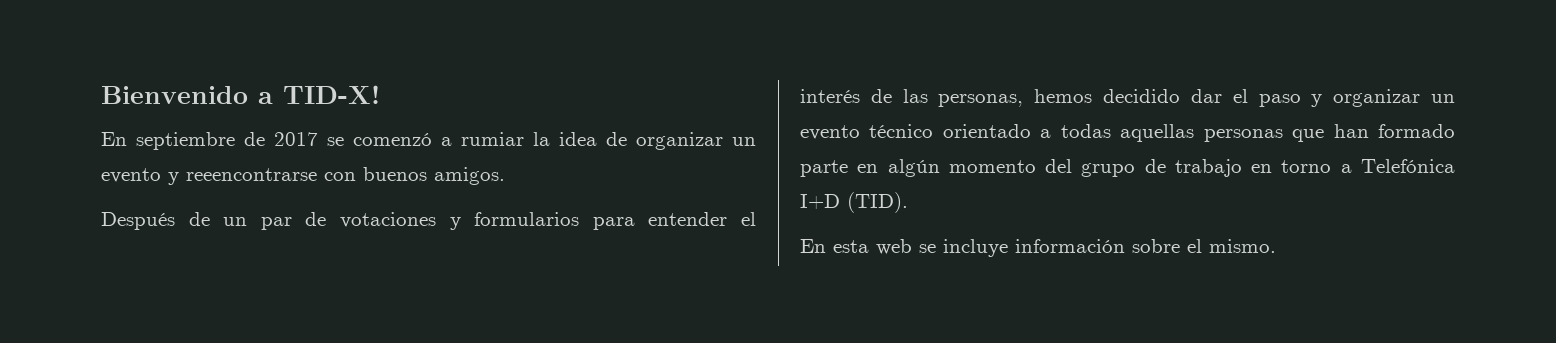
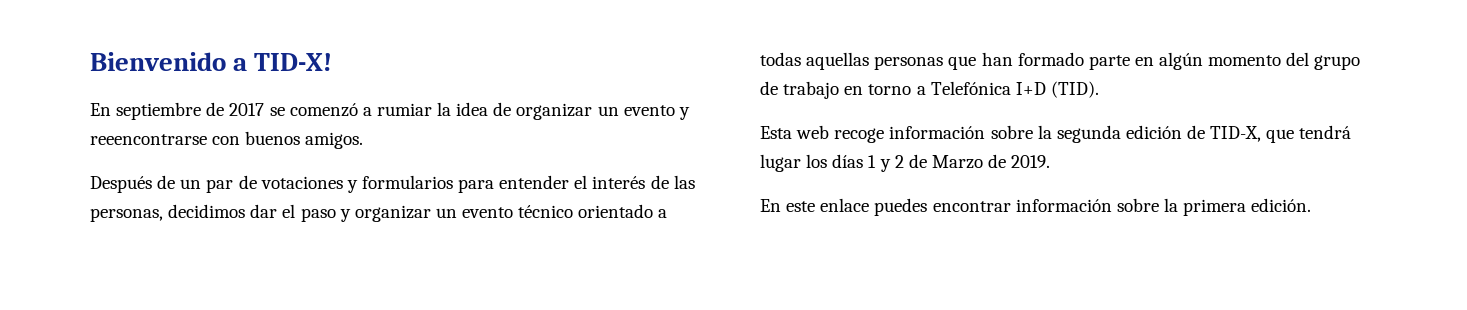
[1034,89,1181,103] hemos decidido -> [168,204,246,218] decidimos
[800,239,1276,257] En esta web se incluye información sobre el mismo. -> [760,125,1352,143] [760,154,1051,172] [760,198,1312,216] Esta web recoge información sobre la segunda edición de TID-X, que tendrá lugar los días 1 y 2 de Marzo de 2019. // En este enlace puedes encontrar información sobre la primera edición.

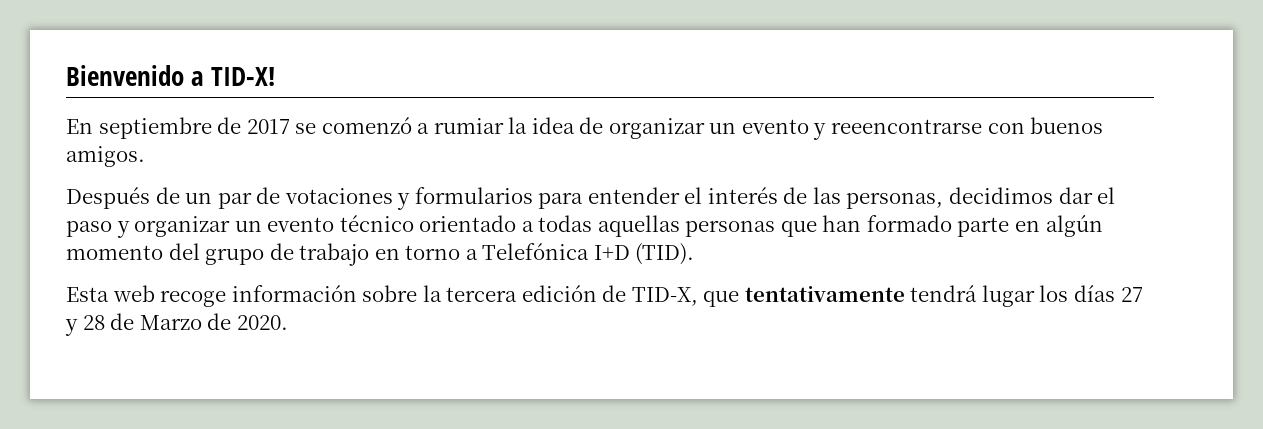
[1056,125,1121,143] segunda -> [446,287,518,302] tercera
(1295, 136) none -> [744,286,905,302] tentativamente
[868,154,1051,172] [760,198,1312,216] 1 y 2 de Marzo de 2019. // En este enlace puedes encontrar información sobre la primera edición. -> [1120,287,1143,302] [65,313,288,336] 27 y 28 de Marzo de 2020.

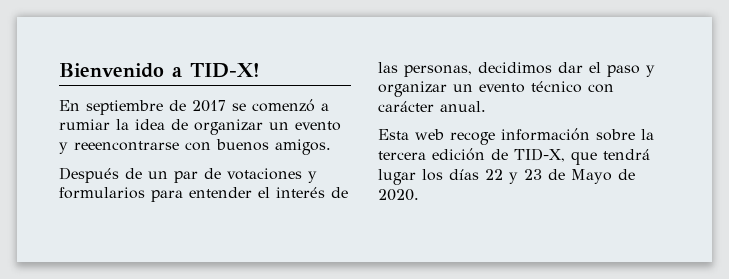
[419,214,1103,237] [66,243,695,266] orientado a todas aquellas personas que han formado parte en algún momento del grupo de trabajo en torno a Telefónica I+D (TID). -> [588,84,614,93] [378,101,486,112] con carácter anual.
[744,286,905,302] tentativamente -> (597, 158) none
[1120,287,1143,302] [65,313,202,336] 27 y 28 de Marzo -> [485,169,612,184] 22 y 23 de Mayo

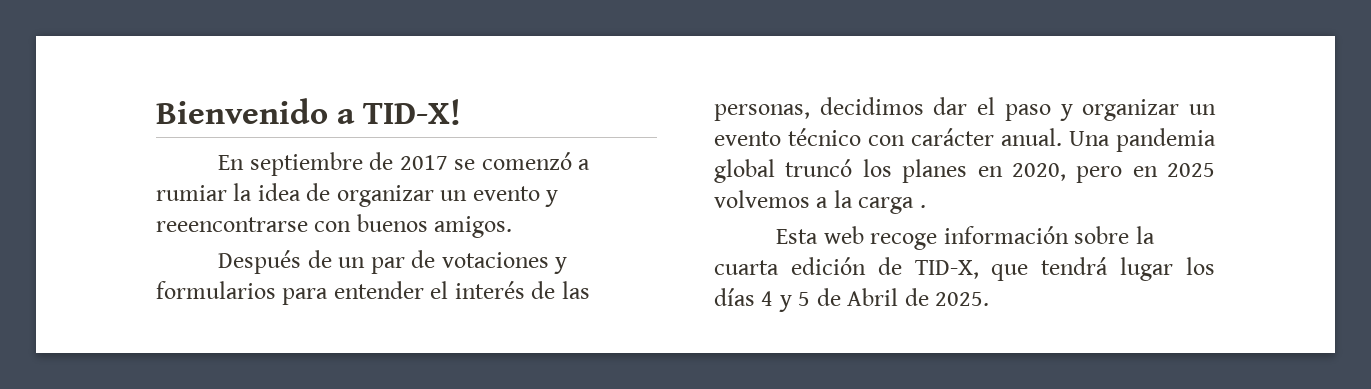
(486, 106) none -> [1069,128,1216,152] [714,159,1215,183] [714,190,926,214] Una pandemia global truncó los planes en 2020, pero en 2025 volvemos a la carga .
[378,151,426,160] tercera -> [714,260,779,275] cuarta
[485,169,635,184] [378,189,419,201] 22 y 23 de Mayo de 2020. -> [761,288,990,312] 4 y 5 de Abril de 2025.

